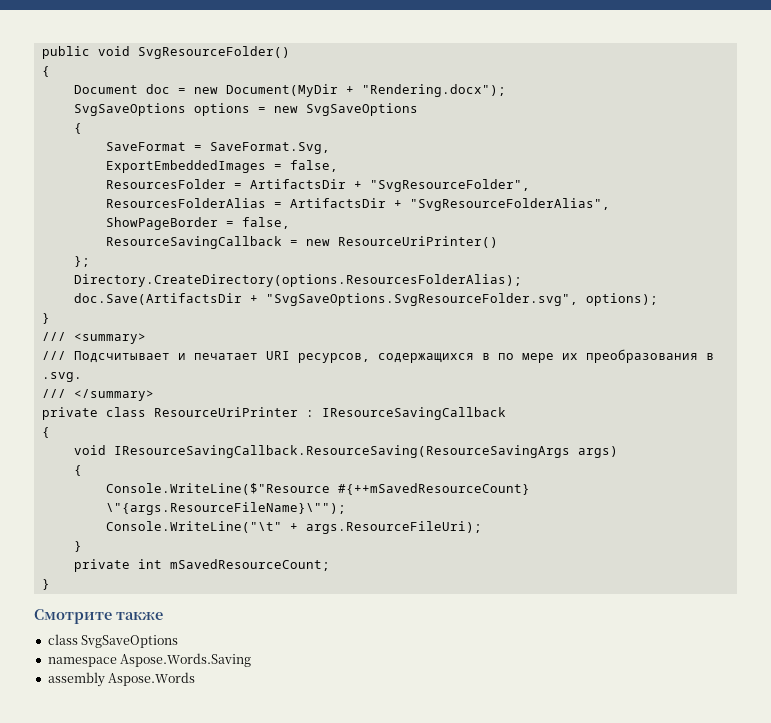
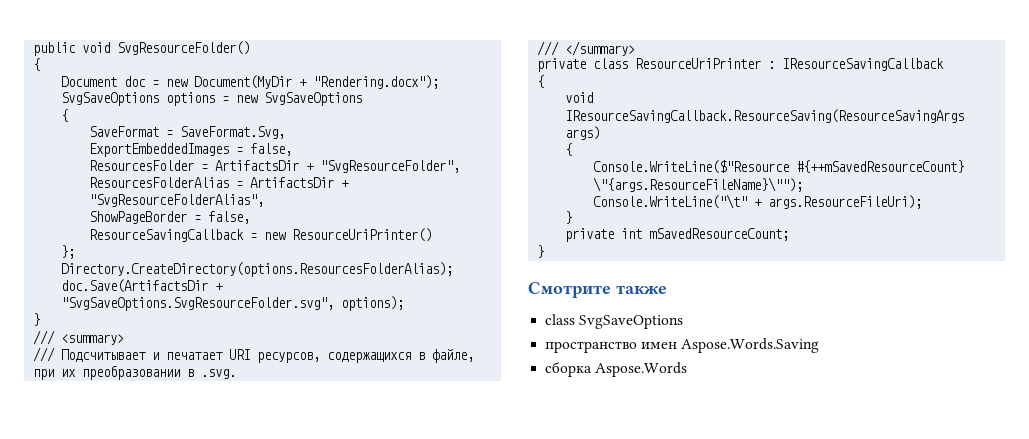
[497,349,698,363] по мере их преобразования -> [432,349,475,363] [33,365,181,380] файле, при их преобразовании
[47,657,117,667] namespace -> [545,341,678,353] пространство имен
[47,672,105,687] assembly -> [545,361,593,377] сборка

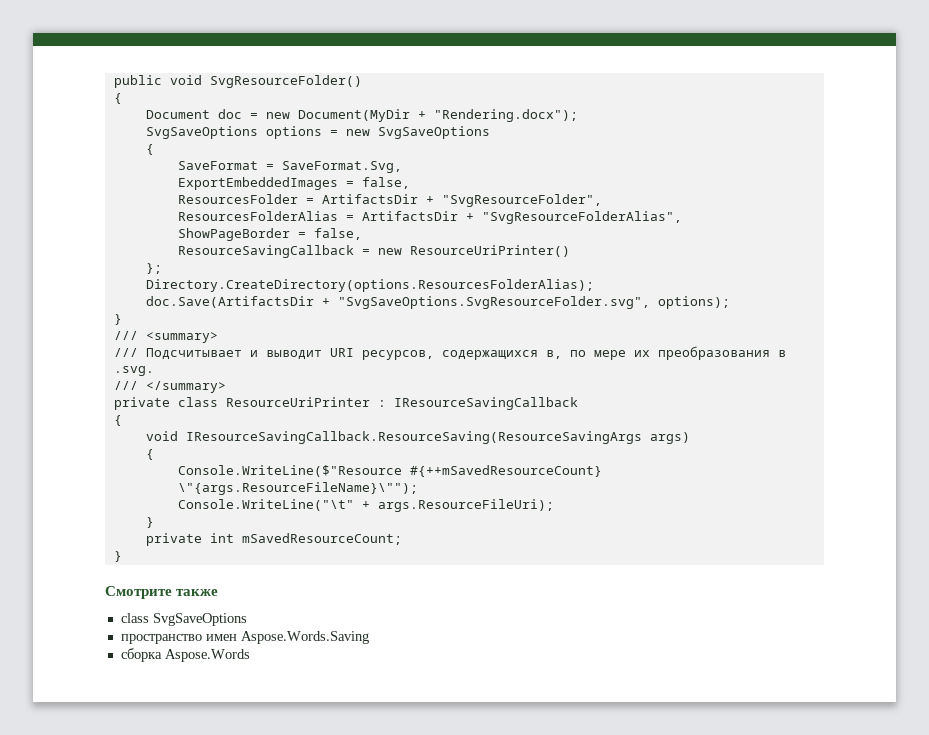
[166,352,224,360] печатает -> [265,350,322,360] выводит
[418,349,475,363] [33,365,181,380] в файле, при их преобразовании -> [545,346,770,360] в, по мере их преобразования

